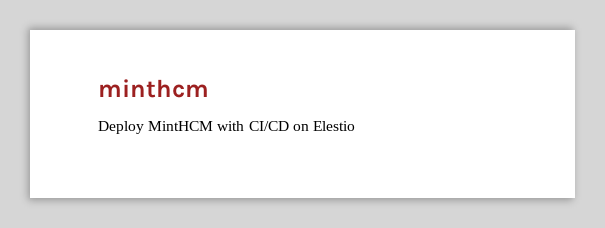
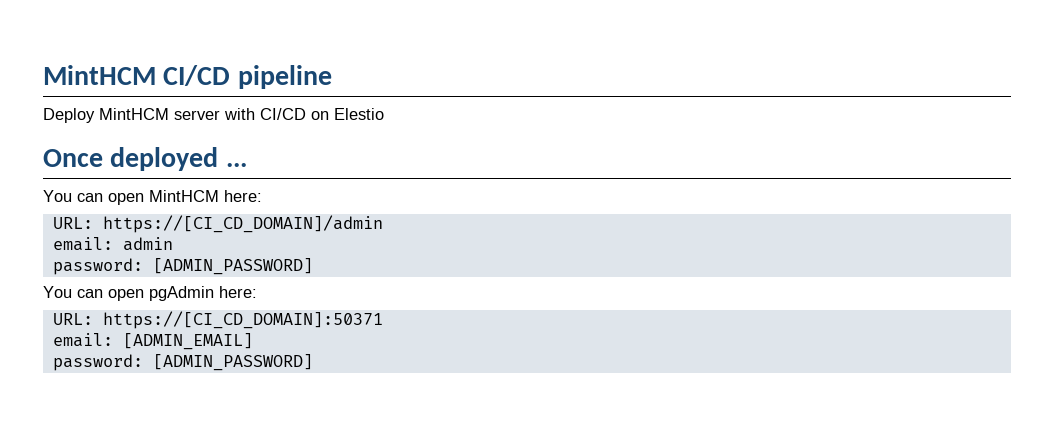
[98,79,209,98] minthcm -> [43,65,332,89] MintHCM CI/CD pipeline
(214, 126) none -> [174,110,220,120] server
(355, 126) none -> [43,147,247,171] [43,190,262,205] [52,215,383,233] [52,237,173,251] [52,258,313,275] [43,286,257,301] [52,311,383,329] [52,333,253,350] [52,354,313,371] // Once deployed ... // You can open MintHCM here: // URL: https://[CI_CD_DOMAIN]/admin // email: admin // password: [ADMIN_PASSWORD] // You can open pgAdmin here: // URL: https://[CI_CD_DOMAIN]:50371 // email: [ADMIN_EMAIL] // password: [ADMIN_PASSWORD]

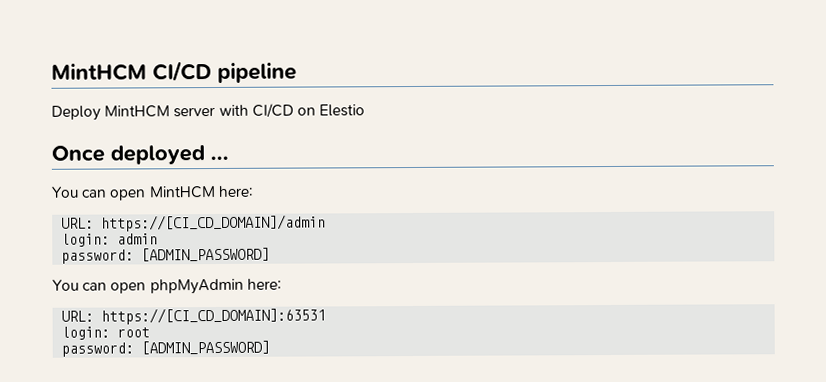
[52,237,113,251] email: -> [61,233,111,247] login:
[149,286,257,301] [52,311,383,329] [52,333,253,350] pgAdmin here: // URL: https://[CI_CD_DOMAIN]:50371 // email: [ADMIN_EMAIL] -> [149,278,282,295] [61,307,327,325] [61,326,151,340] phpMyAdmin here: // URL: https://[CI_CD_DOMAIN]:63531 // login: root

